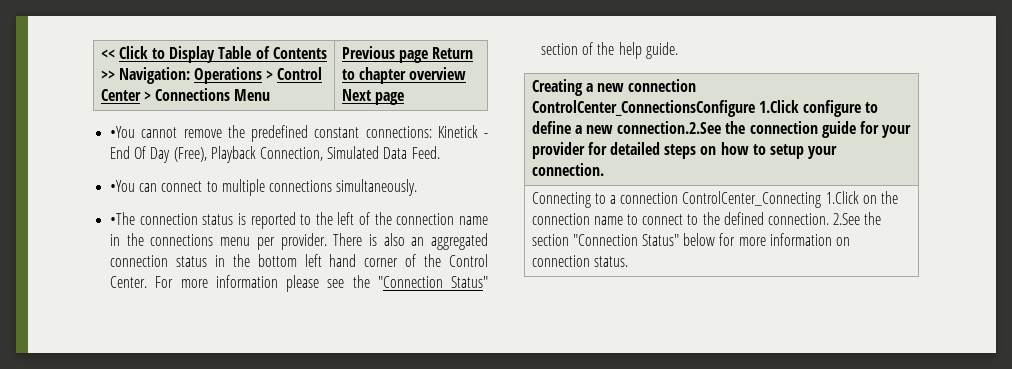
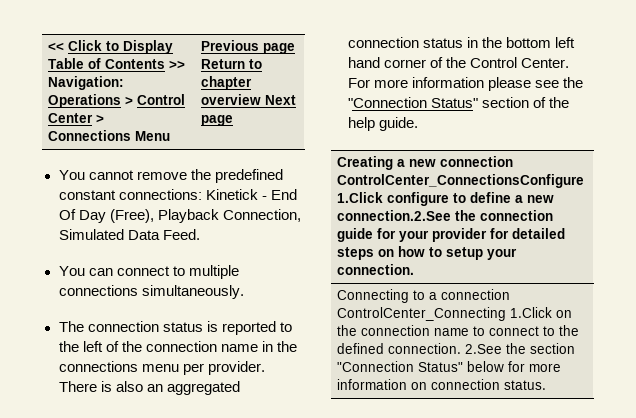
[110,126,136,138] •You -> [58,170,85,180] You
[110,180,136,192] •You -> [58,266,85,276] You
[110,212,136,225] •The -> [58,321,84,332] The

